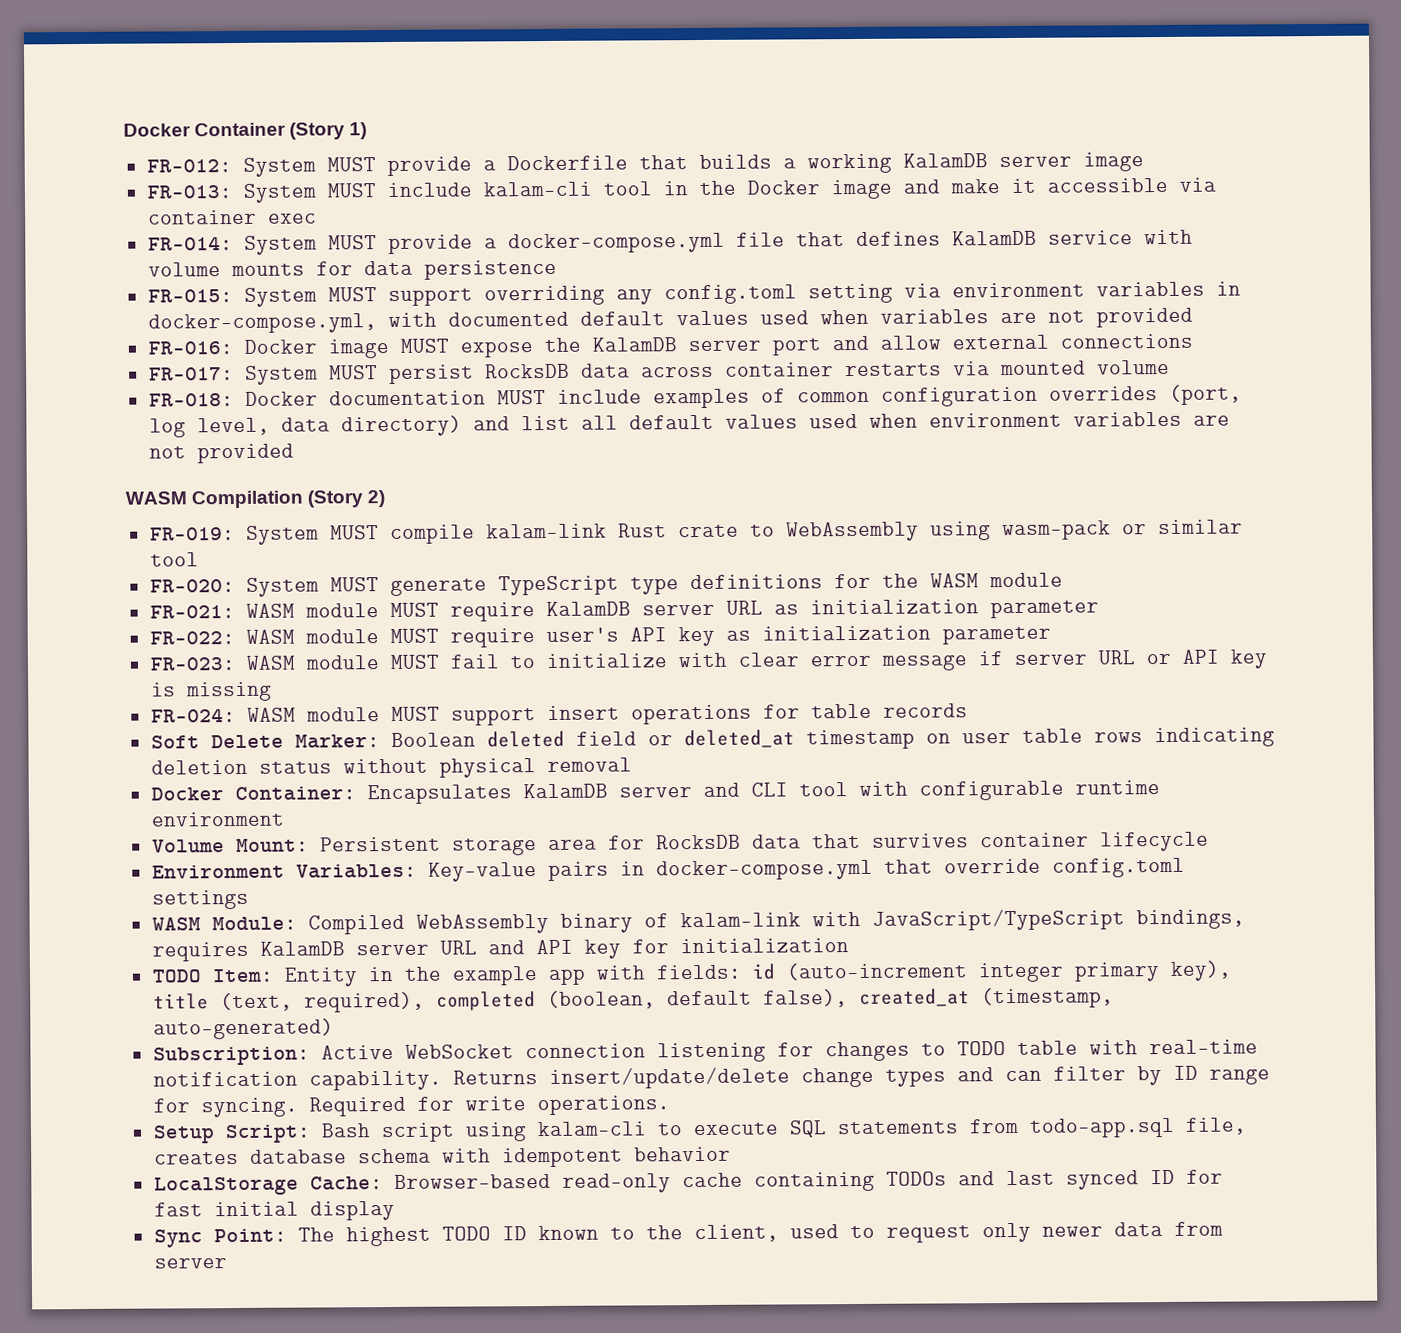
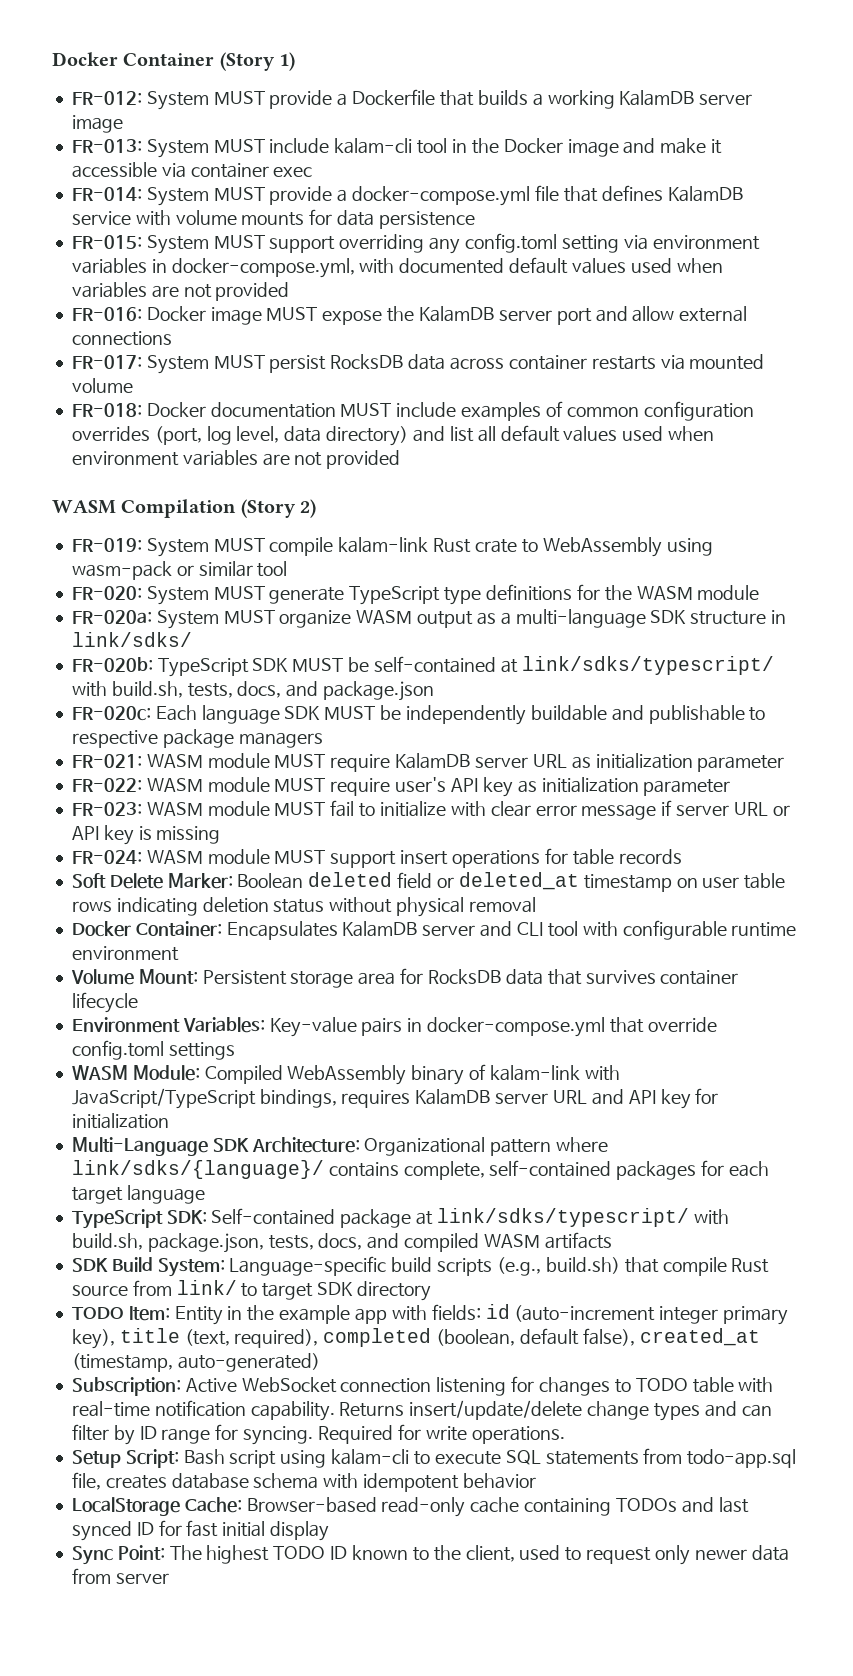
(1063, 580) none -> [71,609,787,629] [71,632,192,647] [71,656,774,677] [71,681,435,701] [71,705,766,725] [71,729,323,748] // FR-020a: System MUST organize WASM output as a multi-language SDK structure in link/sdks/ // FR-020b: TypeScript SDK MUST be self-contained at link/sdks/typescript/ with build.sh, tests, docs, and package.json // FR-020c: Each language SDK MUST be independently buildable and publishable to respective package managers
(849, 946) none -> [71,1137,609,1156] [71,1160,769,1180] [71,1185,205,1204] [71,1208,729,1229] [71,1232,612,1253] [71,1256,770,1277] [71,1280,431,1301] // Multi-Language SDK Architecture: Organizational pattern where link/sdks/{language}/ contains complete, self-contained packages for each target language // TypeScript SDK: Self-contained package at link/sdks/typescript/ with build.sh, package.json, tests, docs, and compiled WASM artifacts // SDK Build System: Language-specific build scripts (e.g., build.sh) that compile Rust source from link/ to target SDK directory

